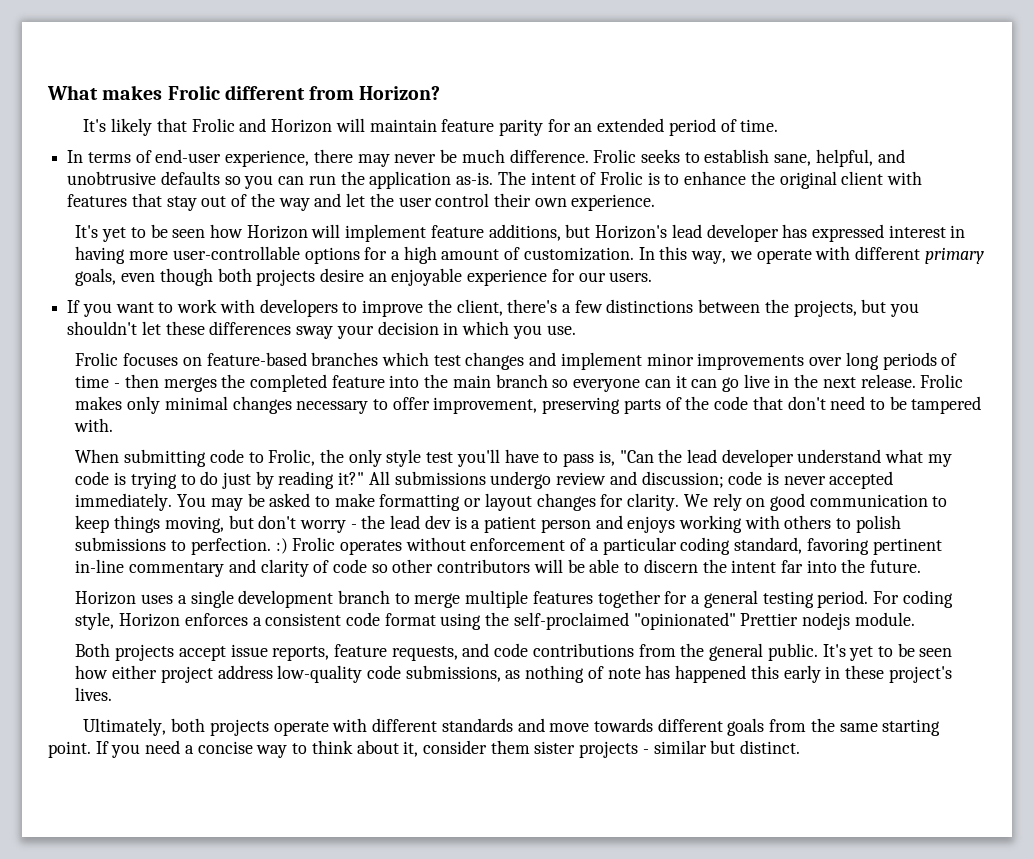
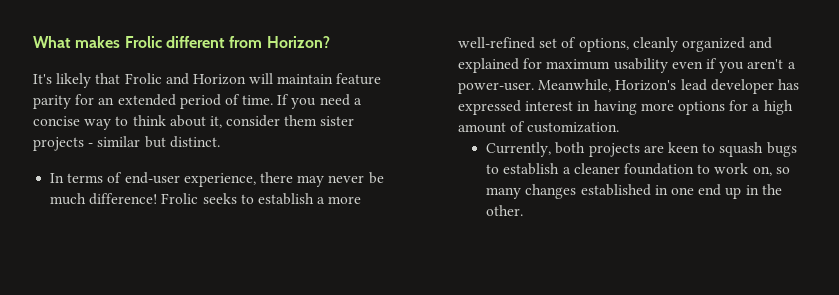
[67,149,905,167] [67,171,923,189] [67,193,656,211] [75,224,966,242] [75,246,984,264] [75,268,653,286] [67,299,920,317] [67,321,576,339] [75,352,958,370] [75,374,964,392] [75,396,982,414] [74,418,114,432] [75,449,952,467] [75,471,894,489] [75,493,948,511] [75,515,901,533] [75,537,942,555] [75,559,922,577] [75,590,953,608] [75,612,915,630] [75,643,953,661] [75,665,952,683] [75,687,113,701] [83,718,941,736] [48,741,91,758] // In terms of end-user experience, there may never be much difference. Frolic seeks to establish sane, helpful, and unobtrusive defaults so you can run the application as-is. The intent of Frolic is to enhance the original client with features that stay out of the way and let the user control their own experience. // It's yet to be seen how Horizon will implement feature additions, but Horizon's lead developer has expressed interest in having more user-controllable options for a high amount of customization. In this way, we operate with different primary goals, even though both projects desire an enjoyable experience for our users. // If you want to work with developers to improve the client, there's a few distinctions between the projects, but you shouldn't let these differences sway your decision in which you use. // Frolic focuses on feature-based branches which test changes and implement minor improvements over long periods of time - then merges the completed feature into the main branch so everyone can it can go live in the next release. Frolic makes only minimal changes necessary to offer improvement, preserving parts of the code that don't need to be tampered with. // When submitting code to Frolic, the only style test you'll have to pass is, "Can the lead developer understand what my code is trying to do just by reading it?" All submissions undergo review and discussion; code is never accepted immediately. You may be asked to make formatting or layout changes for clarity. We rely on good communication to keep things moving, but don't worry - the lead dev is a patient person and enjoys working with others to polish submissions to perfection. :) Frolic operates without enforcement of a particular coding standard, favoring pertinent in-line commentary and clarity of code so other contributors will be able to discern the intent far into the future. // Horizon uses a single development branch to merge multiple features together for a general testing period. For coding style, Horizon enforces a consistent code format using the self-proclaimed "opinionated" Prettier nodejs module. // Both projects accept issue reports, feature requests, and code contributions from the general public. It's yet to be seen how either project address low-quality code submissions, as nothing of note has happened this early in these project's lives. // Ultimately, both projects operate with different standards and move towards different goals from the same starting point. -> (274, 100) none
(801, 747) none -> [50,172,384,187] [50,193,362,205] [458,37,773,52] [458,58,796,73] [458,79,799,94] [458,100,793,115] [458,121,620,133] [486,142,797,157] [486,163,790,176] [486,184,782,199] [486,205,524,216] // In terms of end-user experience, there may never be much difference! Frolic seeks to establish a more well-refined set of options, cleanly organized and explained for maximum usability even if you aren't a power-user. Meanwhile, Horizon's lead developer has expressed interest in having more options for a high amount of customization. // Currently, both projects are keen to squash bugs to establish a cleaner foundation to work on, so many changes established in one end up in the other.

